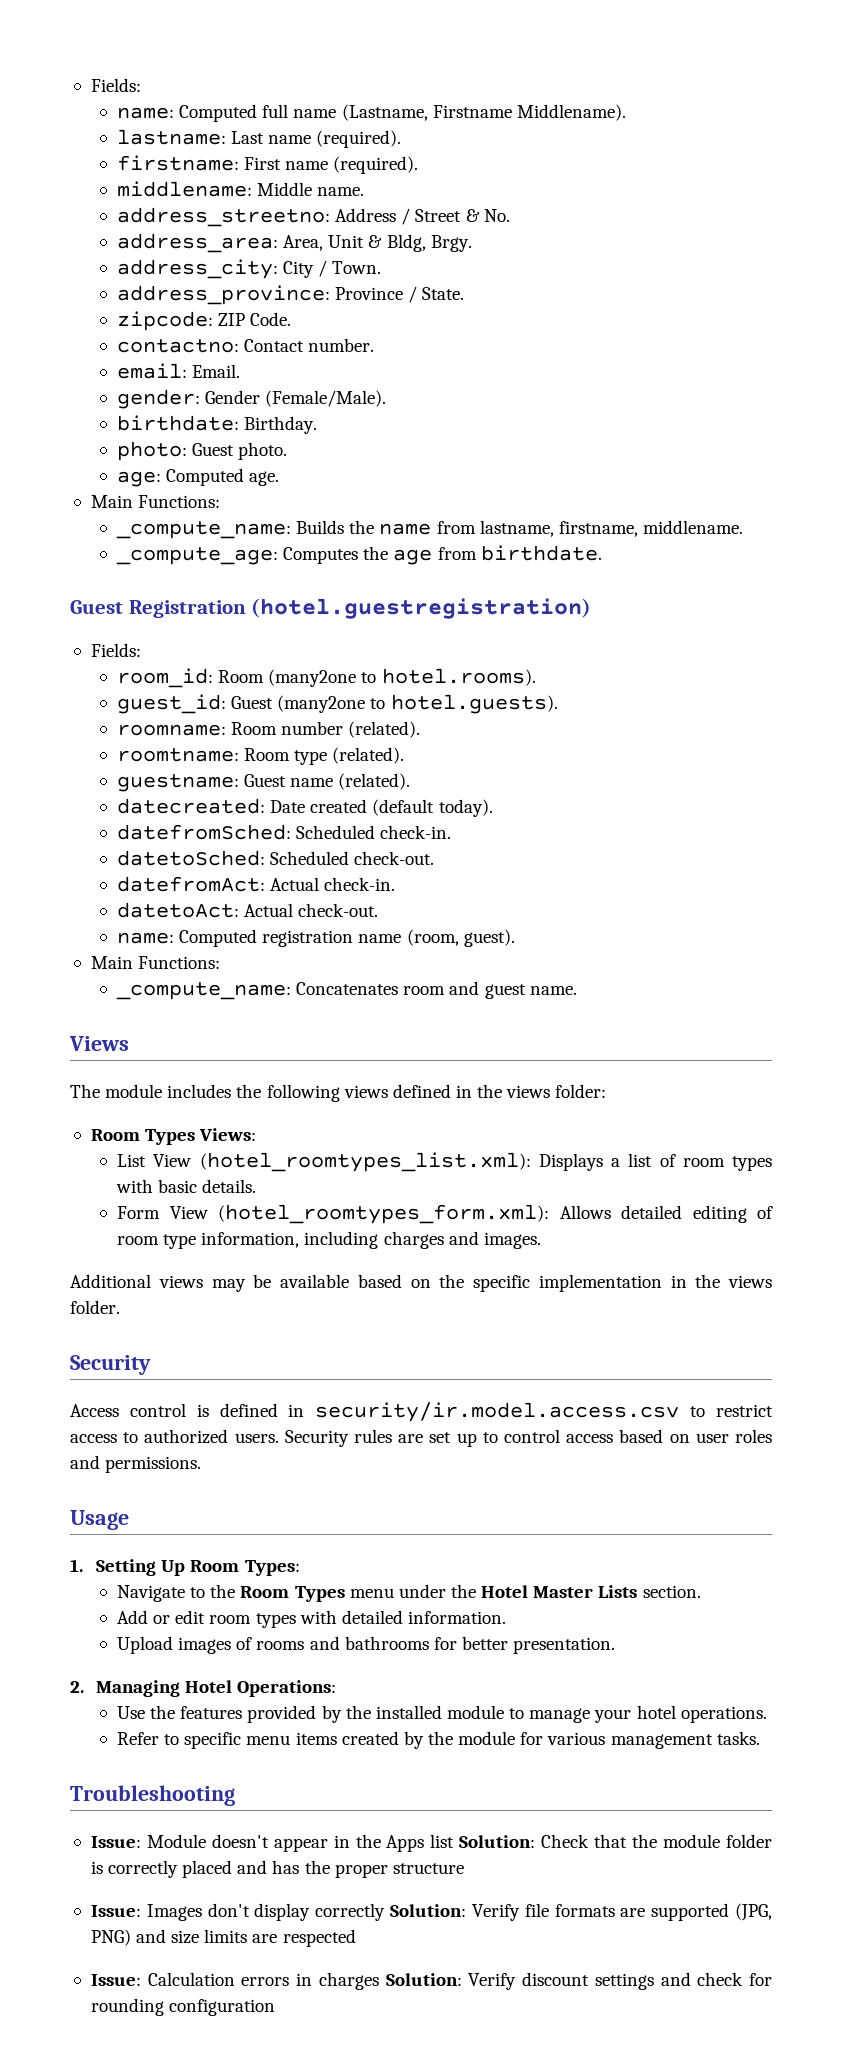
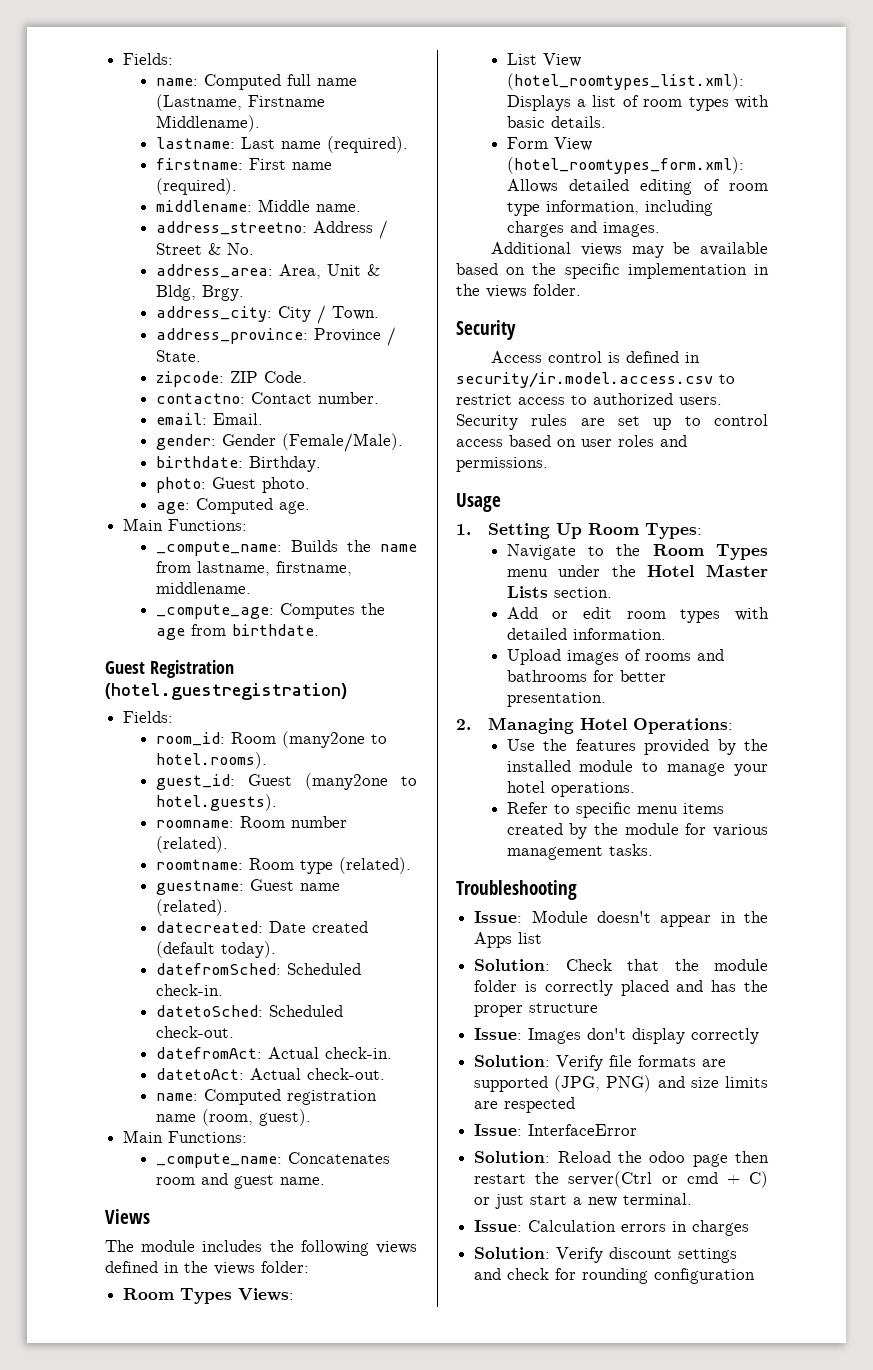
(455, 1841) none -> (543, 938) //
(386, 1912) none -> (760, 1036) //
(356, 1938) none -> [474,1124,638,1136] [474,1151,769,1167] [474,1171,768,1188] [474,1193,693,1209] // Issue: InterfaceError // Solution: Reload the odoo page then restart the server(Ctrl or cmd + C) or just start a new terminal.
(379, 1981) none -> (750, 1228) //

